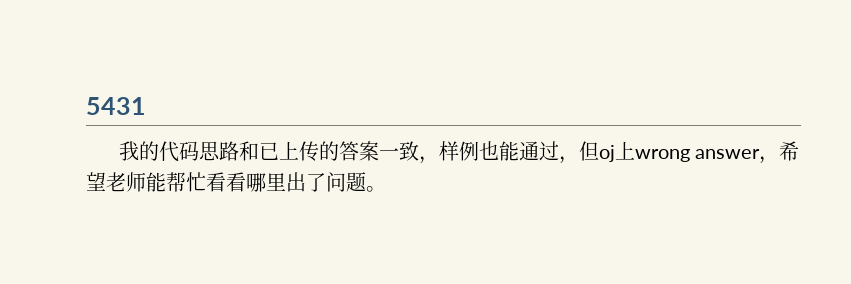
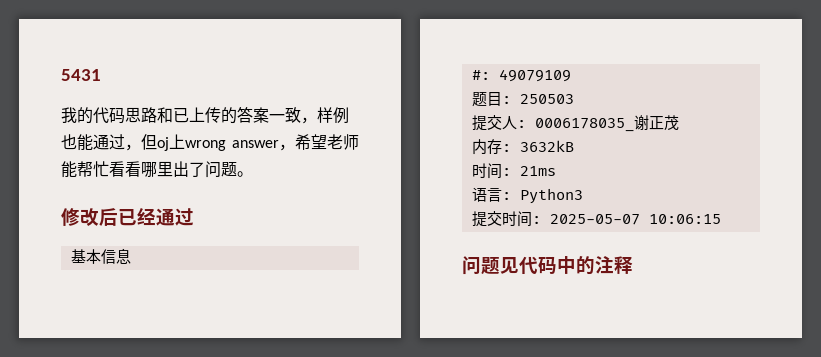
(386, 189) none -> [61,208,194,226] [70,248,131,264] [471,69,571,82] [471,92,574,107] [471,115,679,132] [471,139,574,155] [471,163,556,179] [471,187,583,204] [471,211,721,227] [462,256,633,275] // 修改后已经通过 // 基本信息 // #: 49079109 // 题目: 250503 // 提交人: 0006178035_谢正茂 // 内存: 3632kB // 时间: 21ms // 语言: Python3 // 提交时间: 2025-05-07 10:06:15 // 问题见代码中的注释

